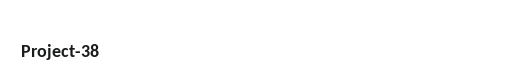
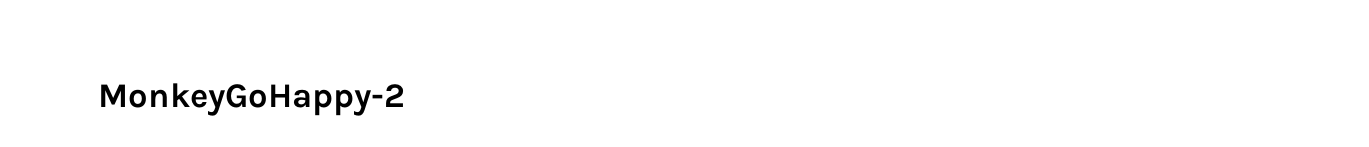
[21,44,99,60] Project-38 -> [98,83,405,116] MonkeyGoHappy-2

